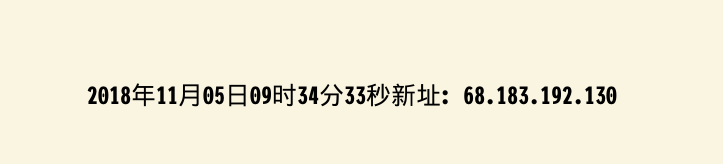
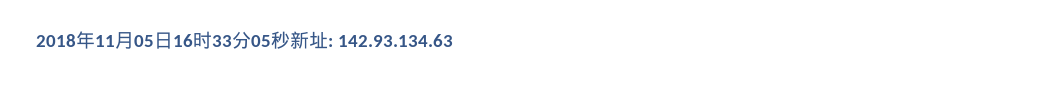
[250,83,366,107] 09时34分33 -> [173,31,271,49] 16时33分05
[463,86,617,105] 68.183.192.130 -> [337,34,453,47] 142.93.134.63

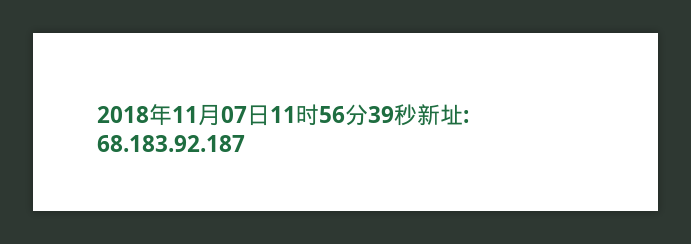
[134,31,271,49] 05日16时33分05 -> [221,104,394,126] 07日11时56分39
[337,34,453,47] 142.93.134.63 -> [97,135,245,152] 68.183.92.187

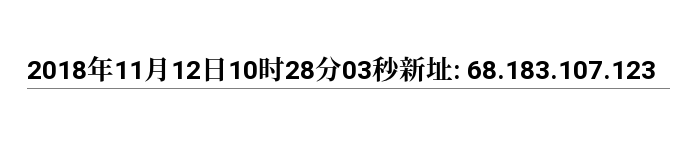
[221,104,394,126] 07日11时56分39 -> [171,56,372,82] 12日10时28分03
[97,135,245,152] 68.183.92.187 -> [467,61,657,79] 68.183.107.123

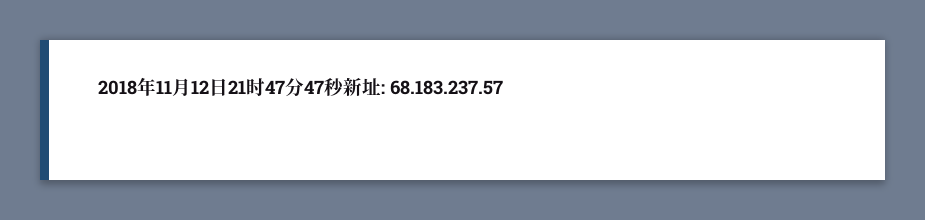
[228,56,372,82] 10时28分03 -> [228,78,324,97] 21时47分47
[467,61,657,79] 68.183.107.123 -> [390,80,503,95] 68.183.237.57

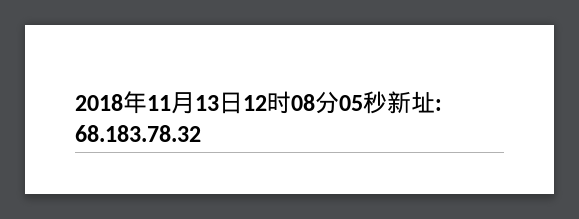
[191,78,324,97] 12日21时47分47 -> [195,91,363,114] 13日12时08分05
[390,80,503,95] 68.183.237.57 -> [75,125,201,142] 68.183.78.32

